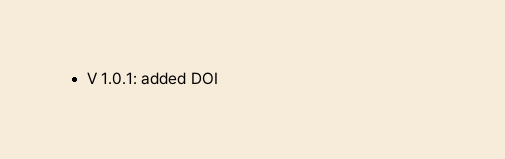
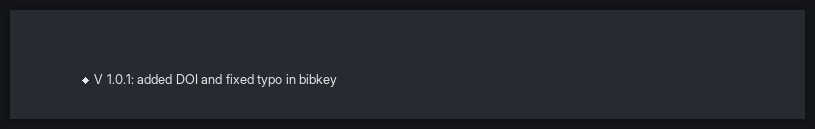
(218, 78) none -> [201,74,338,87] and fixed typo in bibkey

